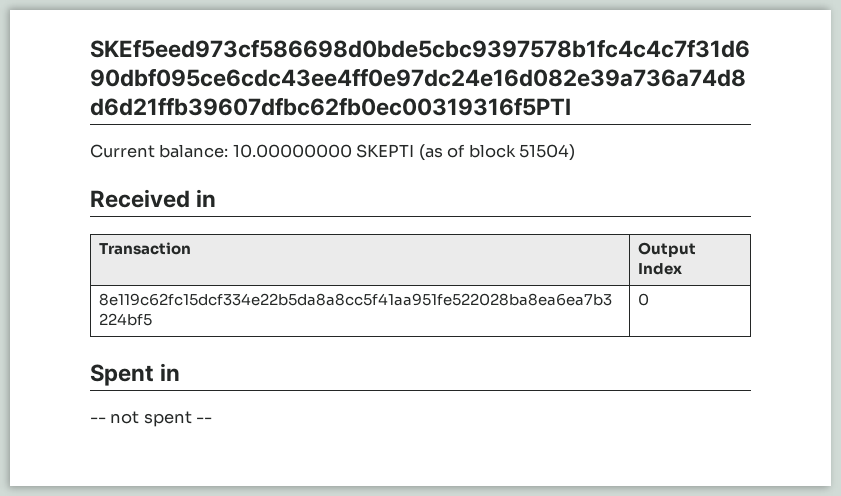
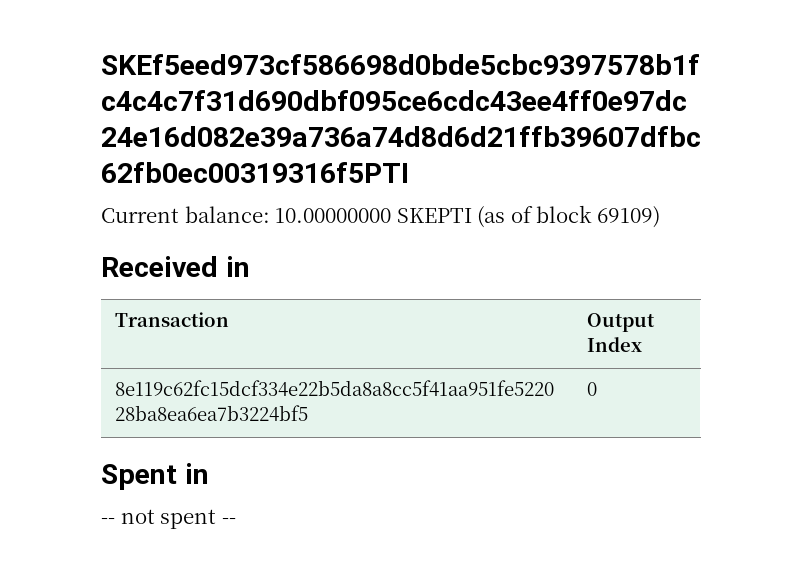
[519,144,576,161] 51504) -> [596,206,660,228] 69109)

